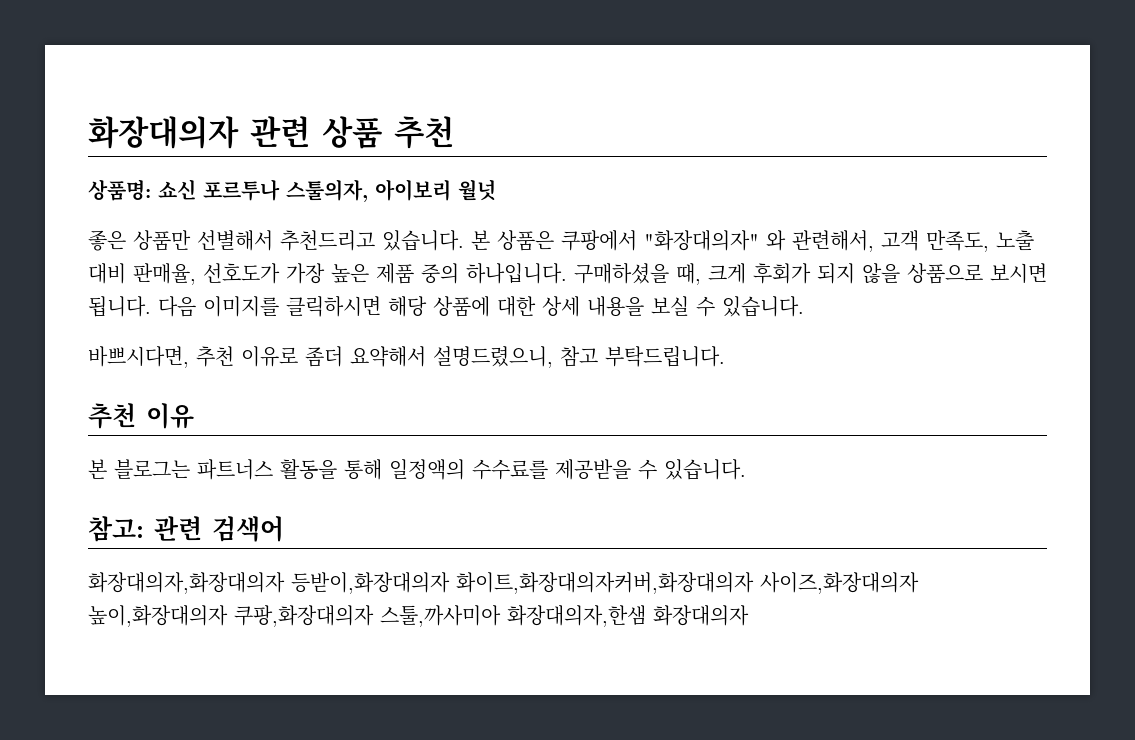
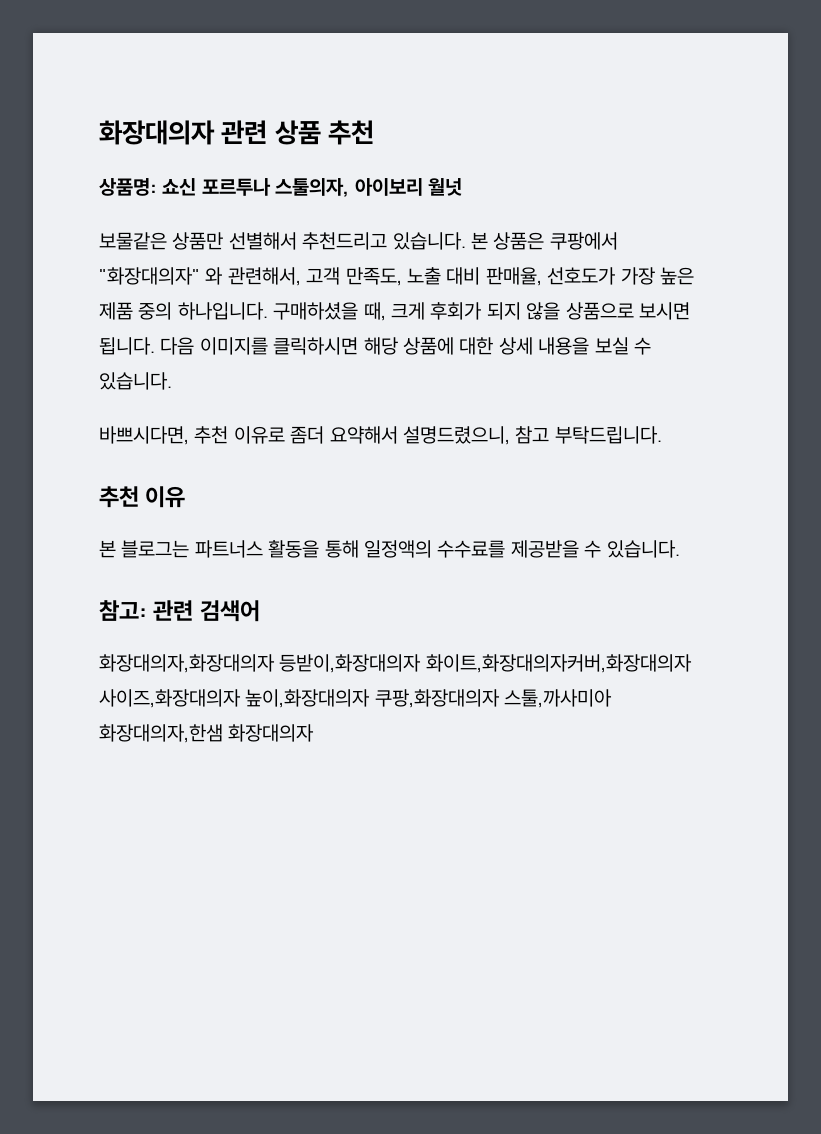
[88,230,126,251] 좋은 -> [99,232,167,250] 보물같은

